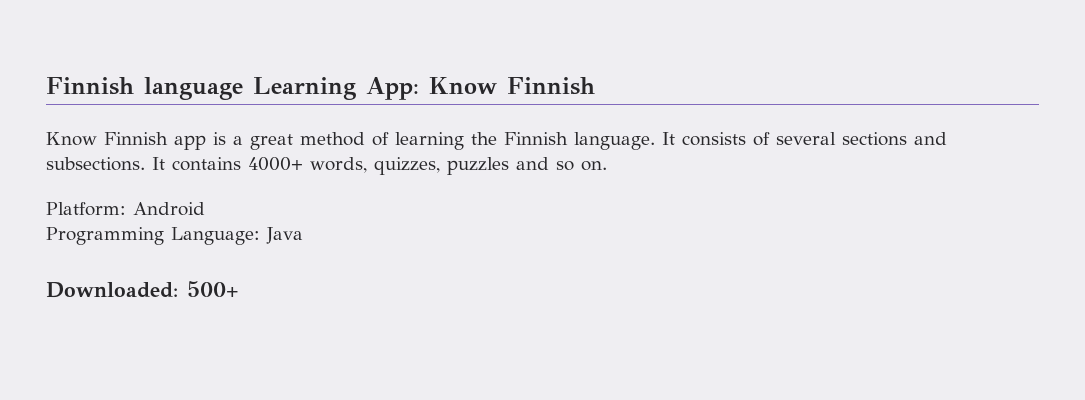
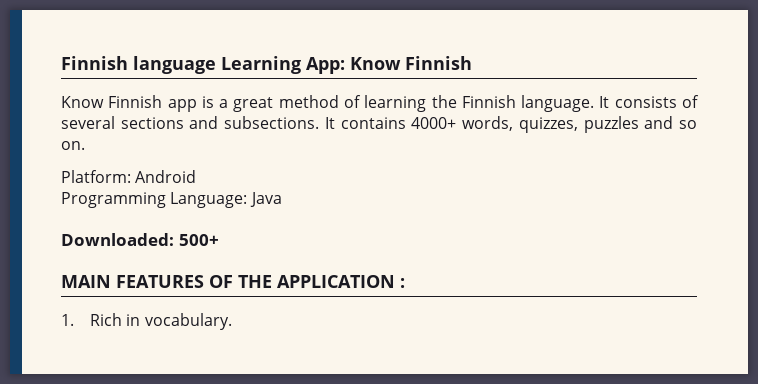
(239, 289) none -> [61,275,405,288] [61,313,232,330] // MAIN FEATURES OF THE APPLICATION : // 1. Rich in vocabulary.

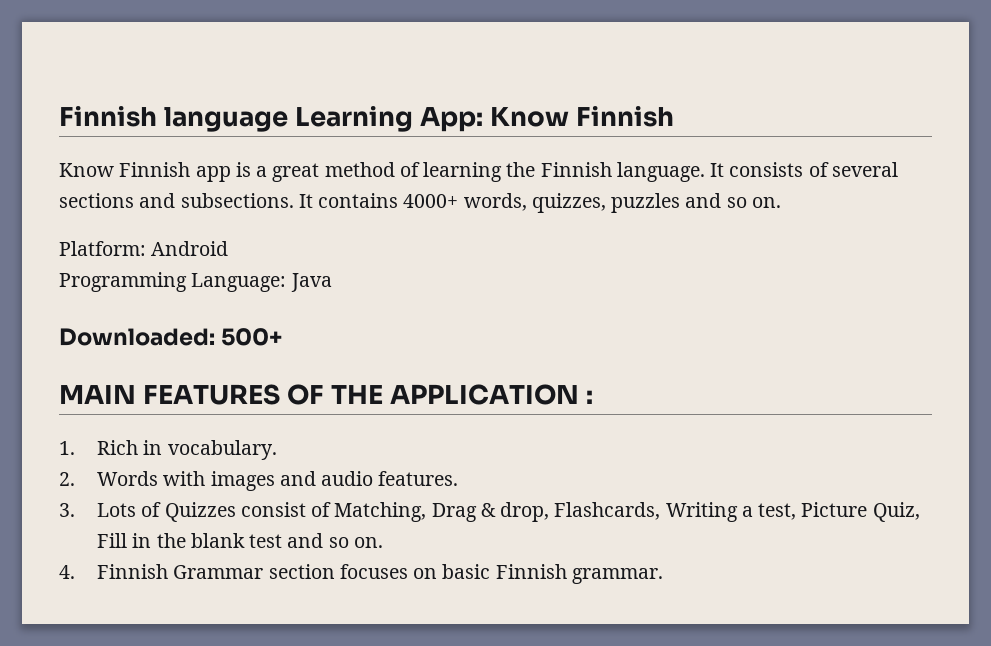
(232, 321) none -> [59,471,459,491] [59,502,920,522] [97,533,383,548] [59,564,663,584] // 2. Words with images and audio features. // 3. Lots of Quizzes consist of Matching, Drag & drop, Flashcards, Writing a test, Picture Quiz, Fill in the blank test and so on. // 4. Finnish Grammar section focuses on basic Finnish grammar.

